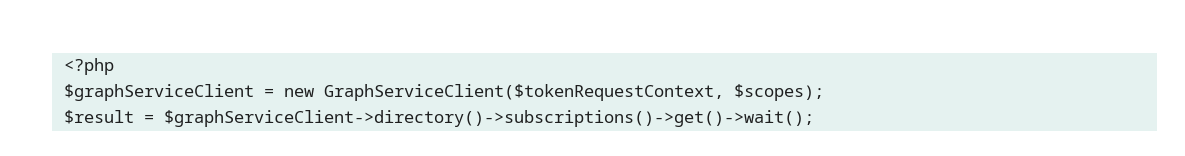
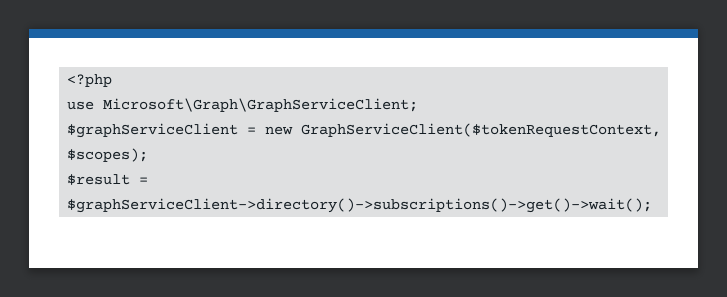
(114, 66) none -> [66,98,418,112] // use Microsoft\Graph\GraphServiceClient;

